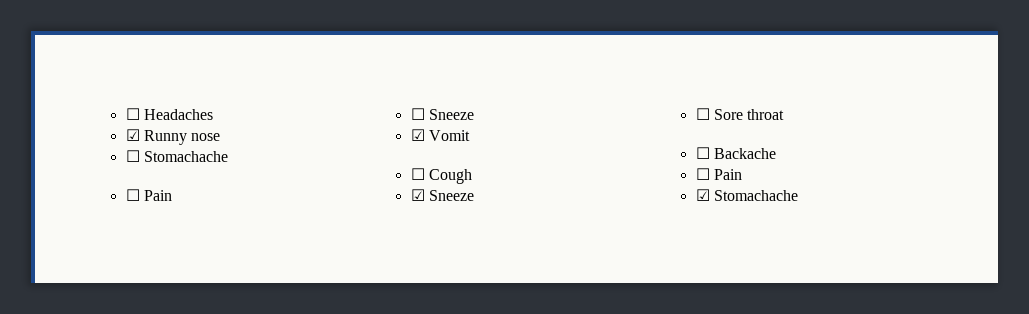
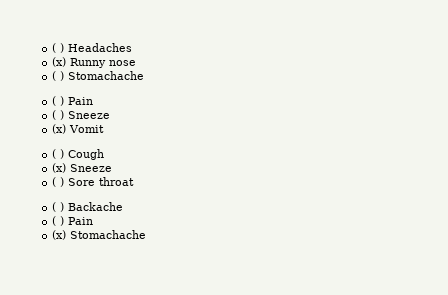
[125,108,140,120] ☐ -> [52,43,65,53] ( )
[125,129,140,141] ☑ -> [52,57,67,67] (x)
[125,150,140,162] ☐ -> [52,71,65,81] ( )
[125,189,172,201] [410,108,474,120] [410,129,425,141] ☐ Pain // ☐ Sneeze // ☑ -> [52,96,94,106] [52,110,111,120] [52,124,67,134] ( ) Pain // ( ) Sneeze // (x)
[410,168,425,180] ☐ -> [52,149,65,159] ( )
[410,189,474,201] [695,108,710,120] ☑ Sneeze // ☐ -> [52,163,113,173] [52,177,65,187] (x) Sneeze // ( )
[695,147,710,159] ☐ -> [52,202,65,212] ( )
[695,168,742,180] [695,189,710,201] ☐ Pain // ☑ -> [52,216,94,226] [52,230,67,240] ( ) Pain // (x)

